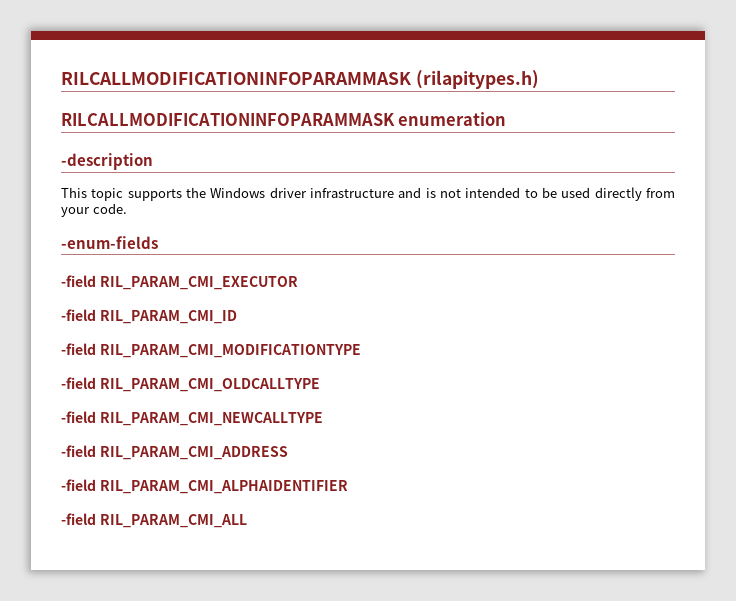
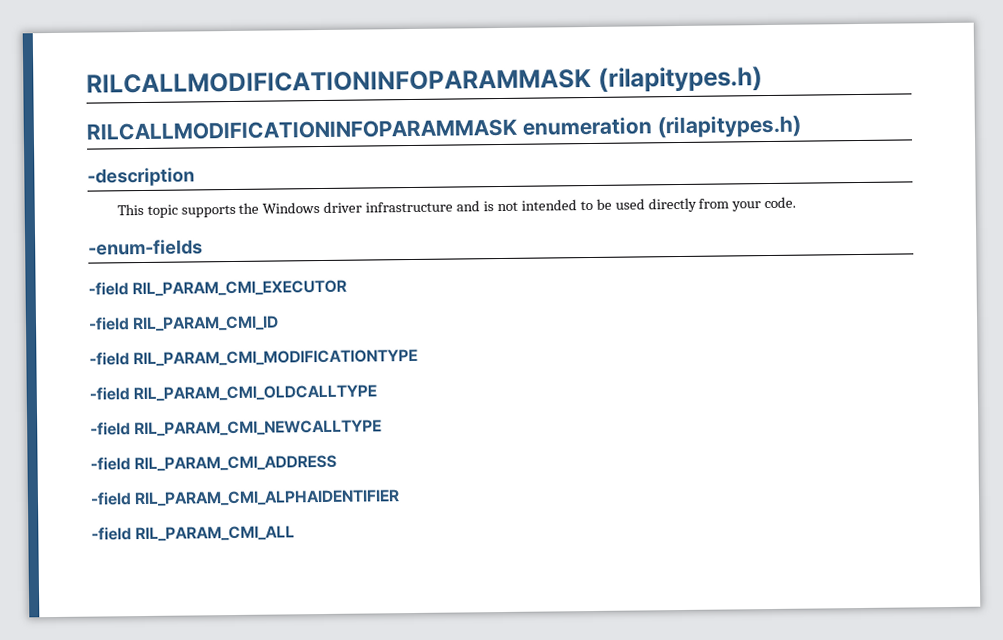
(507, 119) none -> [656,114,801,139] (rilapitypes.h)

